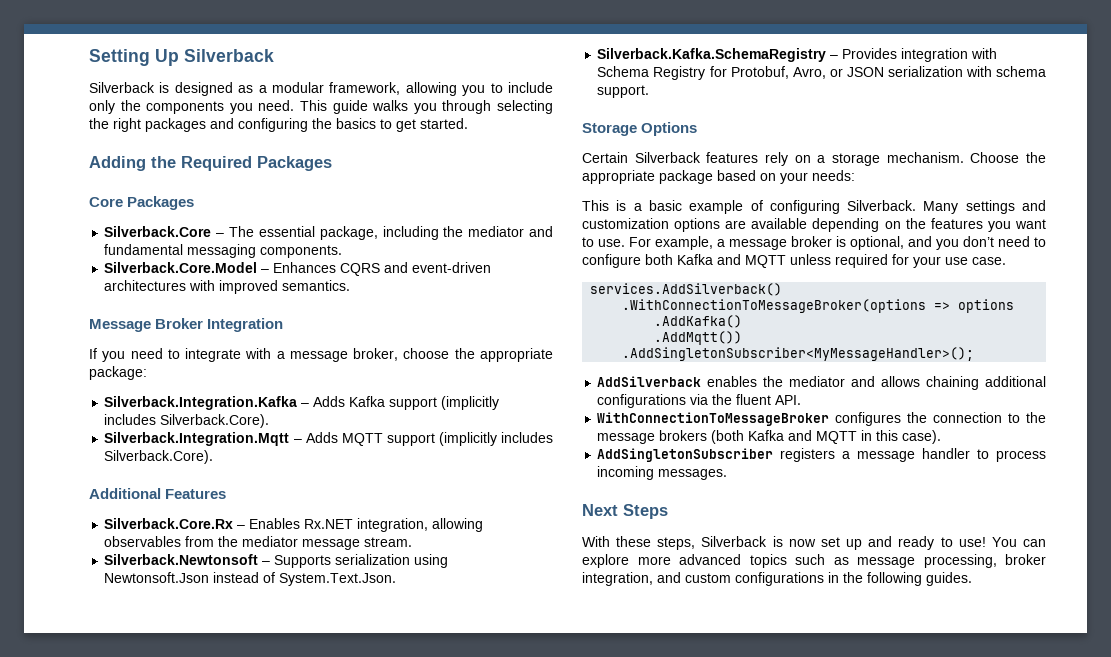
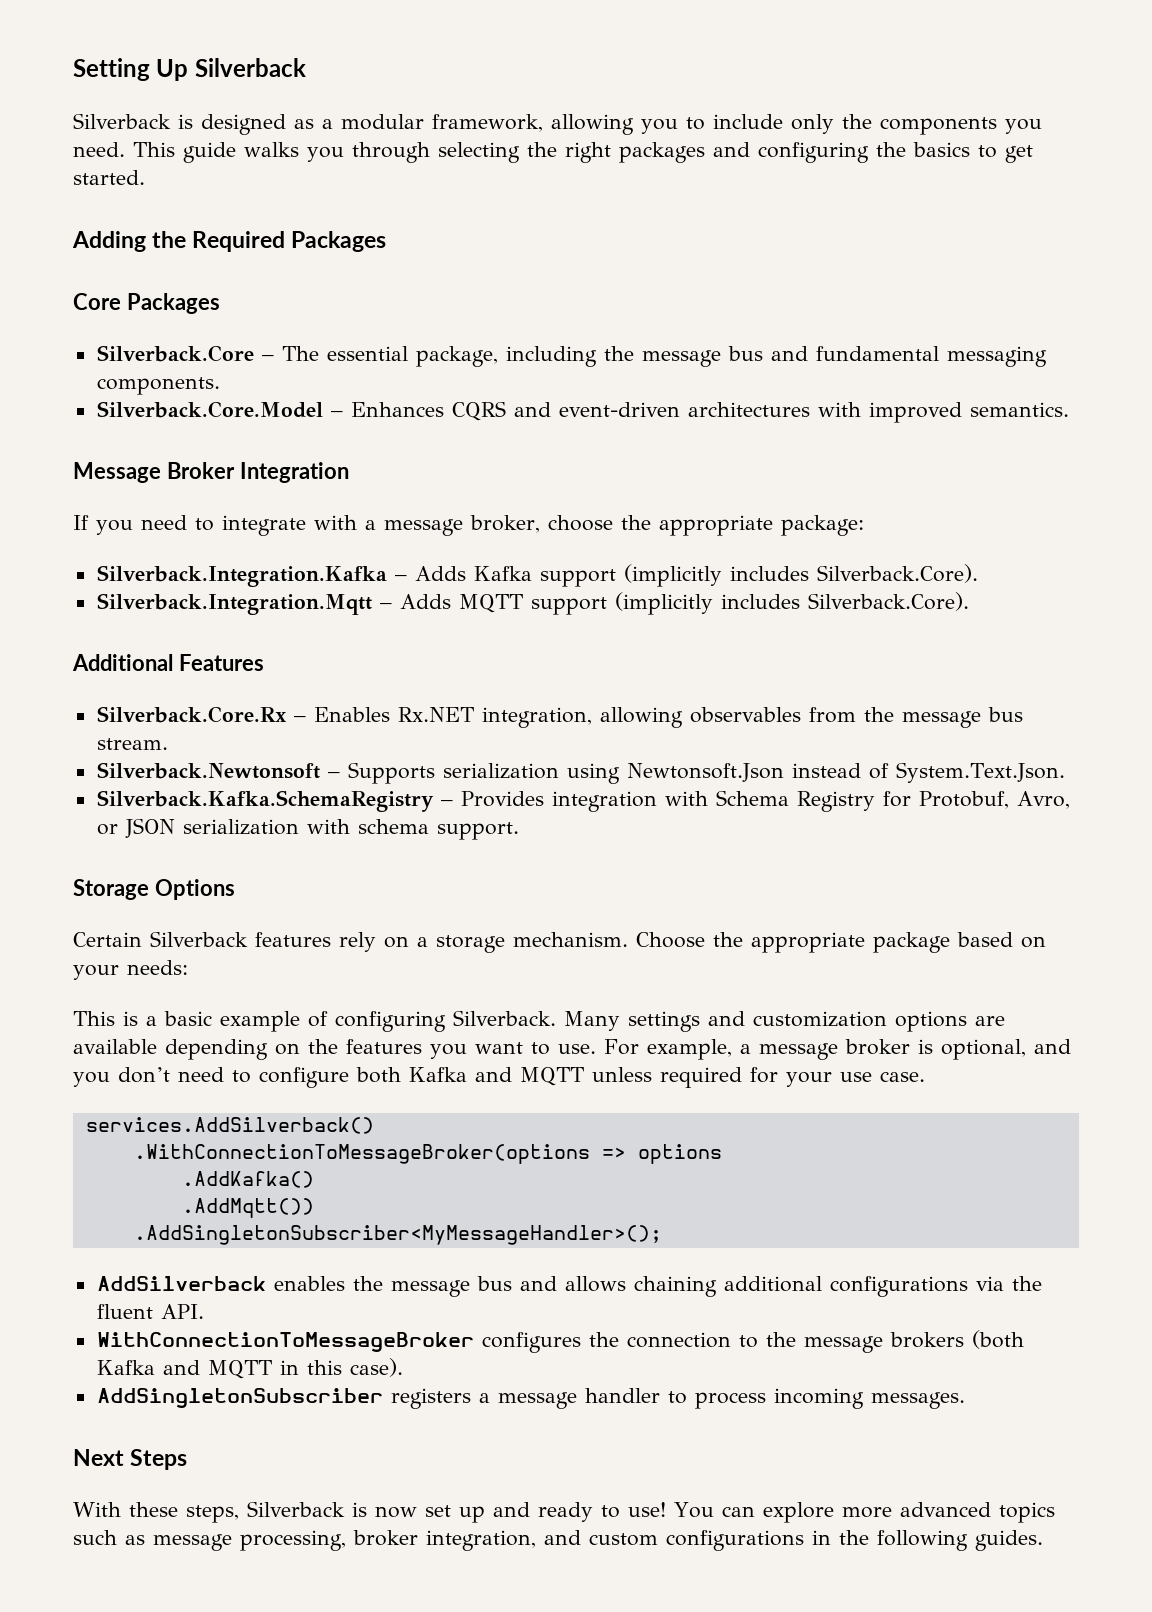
[468,226,525,237] mediator -> [641,346,763,367] message bus
[242,536,361,550] mediator message -> [901,707,1023,728] message bus
[789,376,846,387] mediator -> [390,1276,512,1297] message bus

